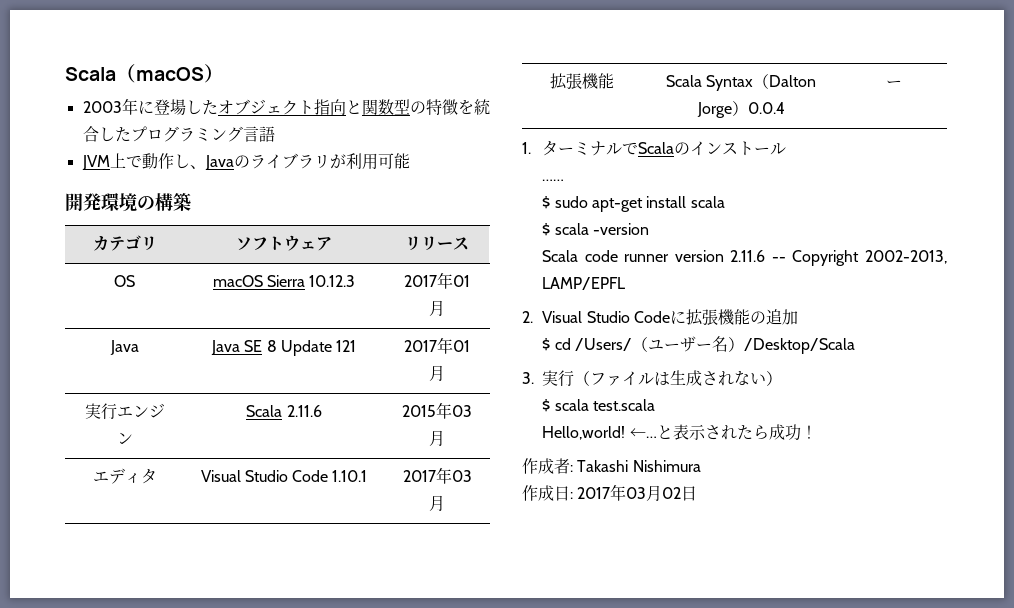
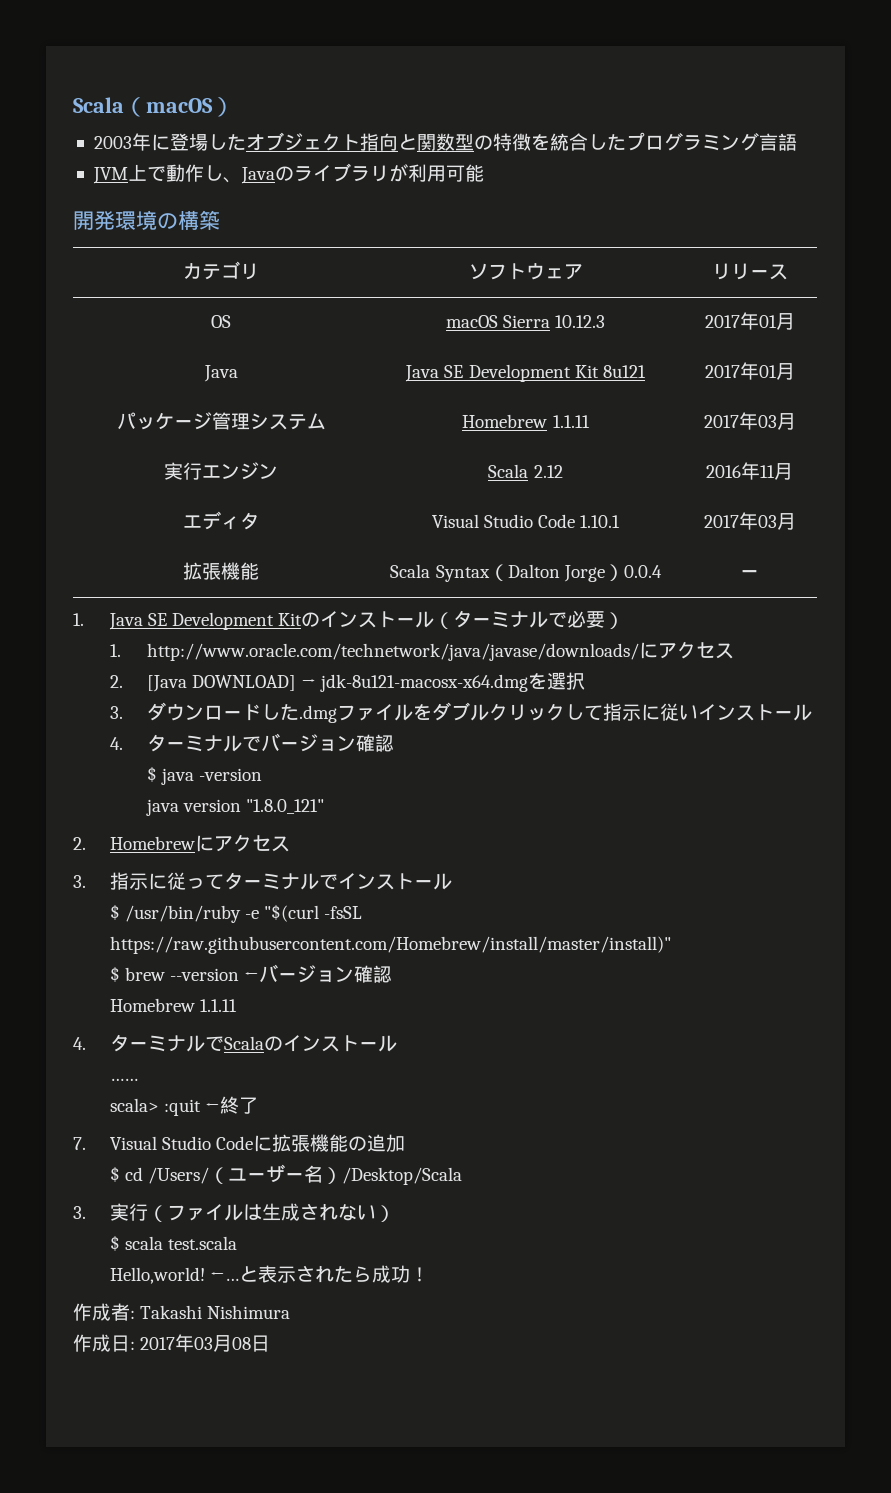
[266,340,357,356] [404,337,470,354] [429,365,445,381] 8 Update 121 | 2017年01月 -> [468,364,646,382] [704,362,795,380] [116,412,326,430] [462,414,590,428] [703,412,796,430] Development Kit 8u121 | 2017年01月 // パッケージ管理システム | Homebrew 1.1.11 | 2017年03月
[286,405,322,417] [402,402,472,419] 2.11.6 | 2015年03 -> [533,465,563,478] [706,462,775,480] 2.12 | 2016年11
(531, 148) none -> [108,610,625,630] [109,641,734,661] [109,672,586,692] [109,702,812,723] [109,733,394,752] [146,766,262,785] [145,799,324,816] [73,834,290,852] [73,872,452,890] [109,904,363,923] [109,936,671,954] [109,964,393,983] [109,998,237,1012] [73,1037,86,1050] Java SE Development Kitのインストール（ターミナルで必要） // 1. http://www.oracle.com/technetwork/java/javase/downloads/にアクセス // 2. [Java DOWNLOAD] → jdk-8u121-macosx-x64.dmgを選択 // 3.ダウンロードした.dmgファイルをダブルクリックして指示に従いインストール // 4.ターミナルでバージョン確認 // $ java -version // java version "1.8.0_121" // 2. Homebrewにアクセス // 3.指示に従ってターミナルでインストール // $ /usr/bin/ruby -e "$(curl -fsSL https://raw.githubusercontent.com/Homebrew/install/master/install)" // $ brew --version ←バージョン確認 // Homebrew 1.1.11 // 4.
[542,196,725,212] [542,223,650,236] [542,250,947,266] [542,277,626,290] [522,311,533,323] $ sudo apt-get install scala // $ scala -version // Scala code runner version 2.11.6 -- Copyright 2002-2013, LAMP/EPFL // 2. -> [109,1096,259,1116] [73,1137,86,1150] scala> :quit ←終了 // 7.
[662,487,682,499] 02 -> [232,1337,252,1350] 08

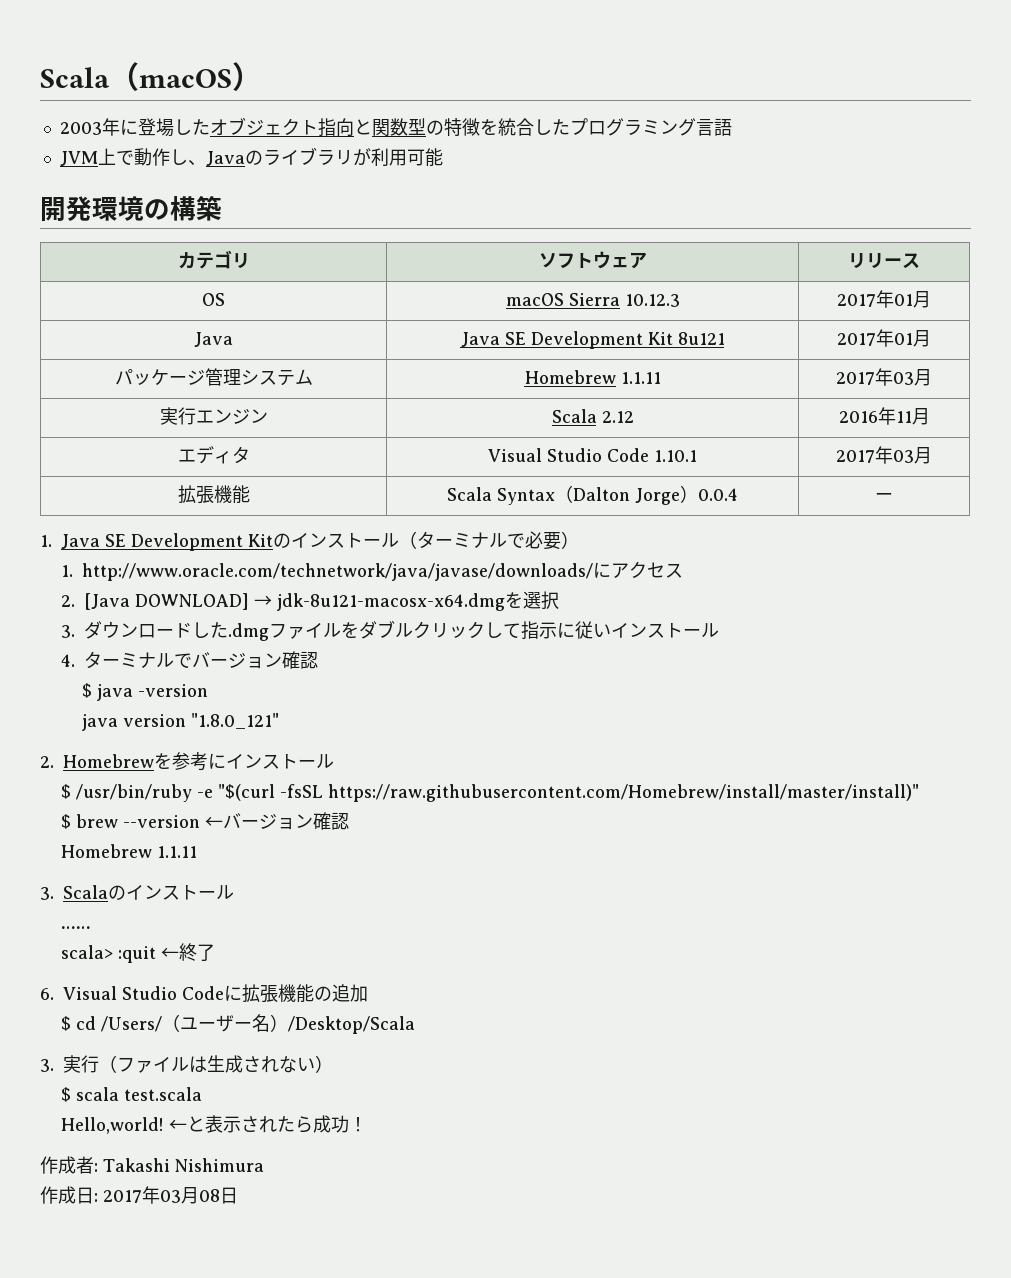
[194,834,290,852] [73,872,338,890] にアクセス // 3.指示に従ってターミナルで -> [154,752,226,771] を参考に
[73,1034,224,1052] 4.ターミナルで -> [40,887,54,900] 3.
[73,1137,86,1150] 7. -> [40,988,54,1000] 6.
[209,1271,239,1281] ←… -> [168,1119,187,1131] ←

